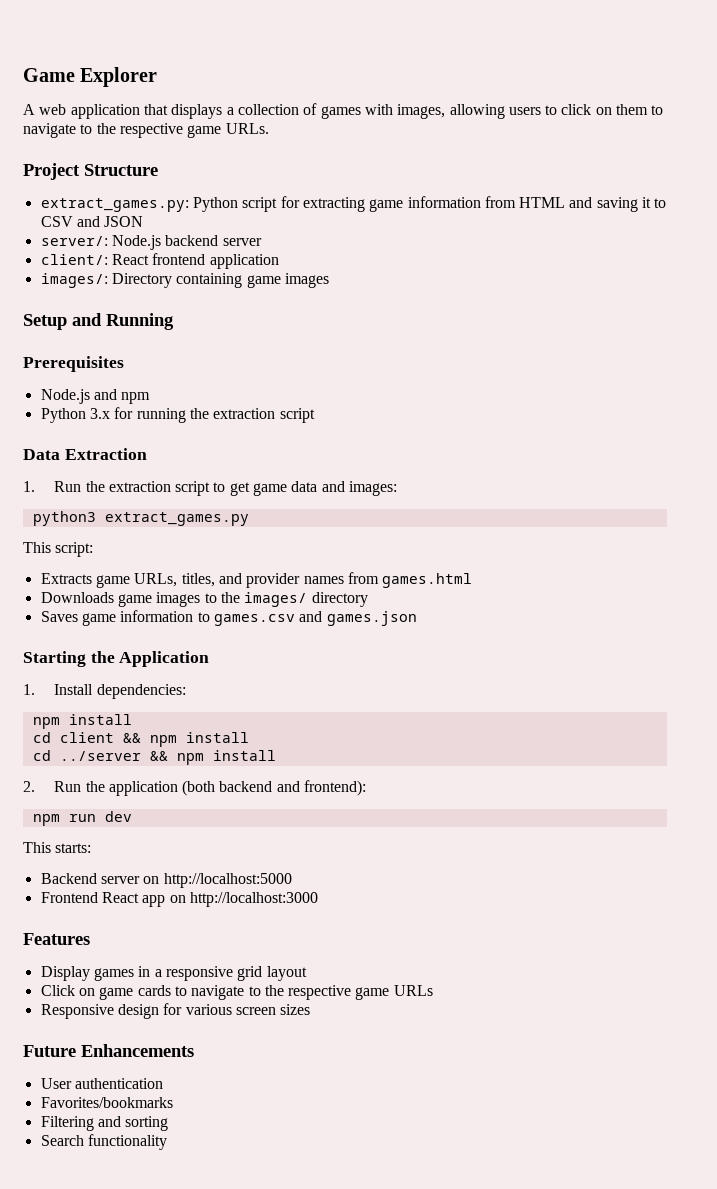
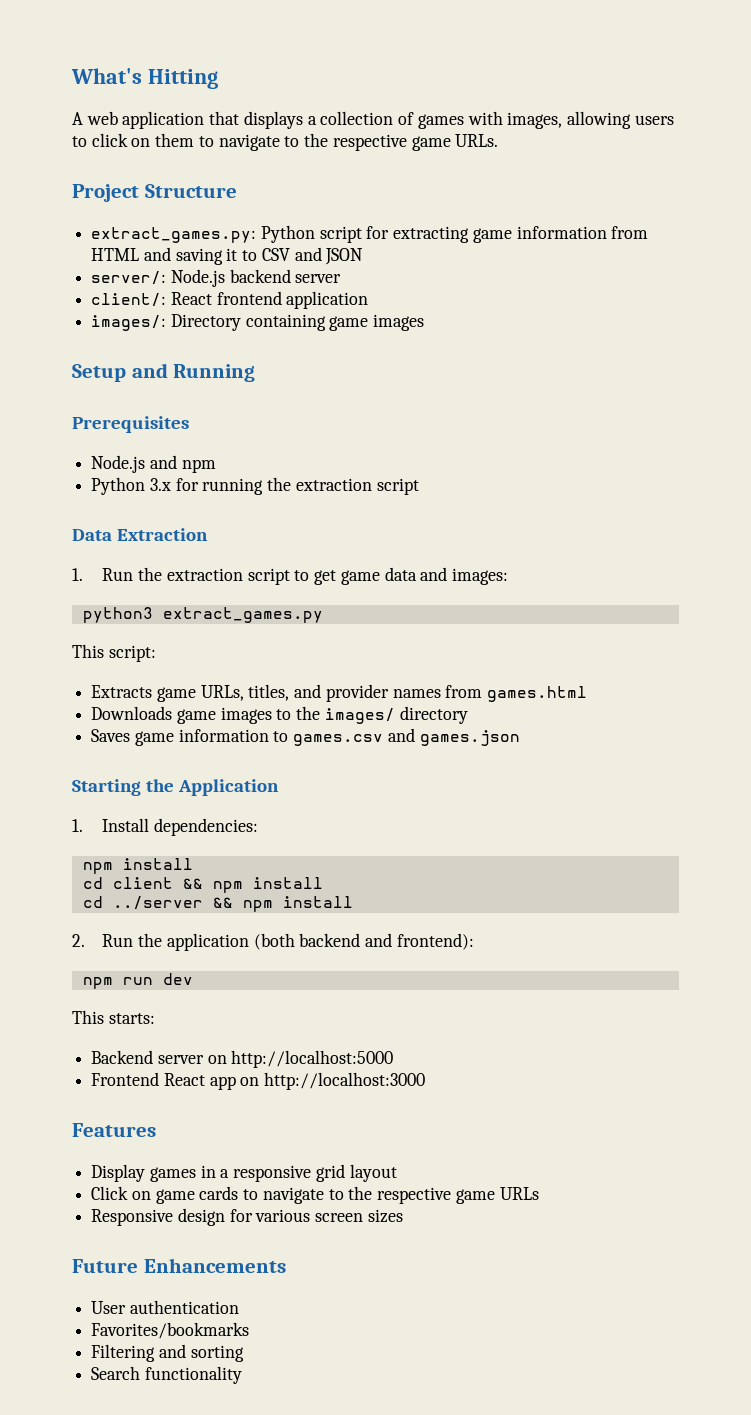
[23,67,158,87] Game Explorer -> [71,68,218,89] What's Hitting

